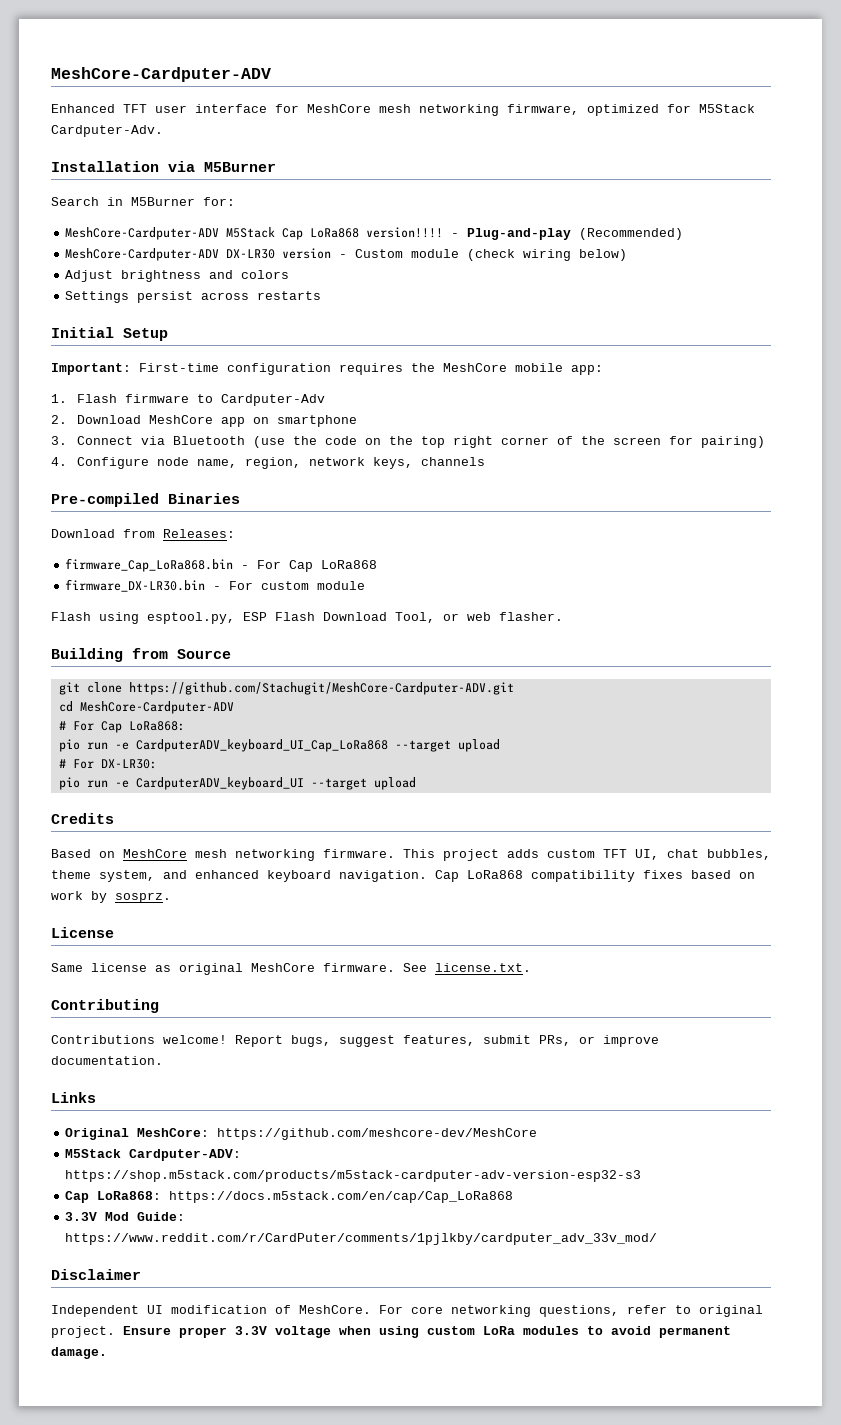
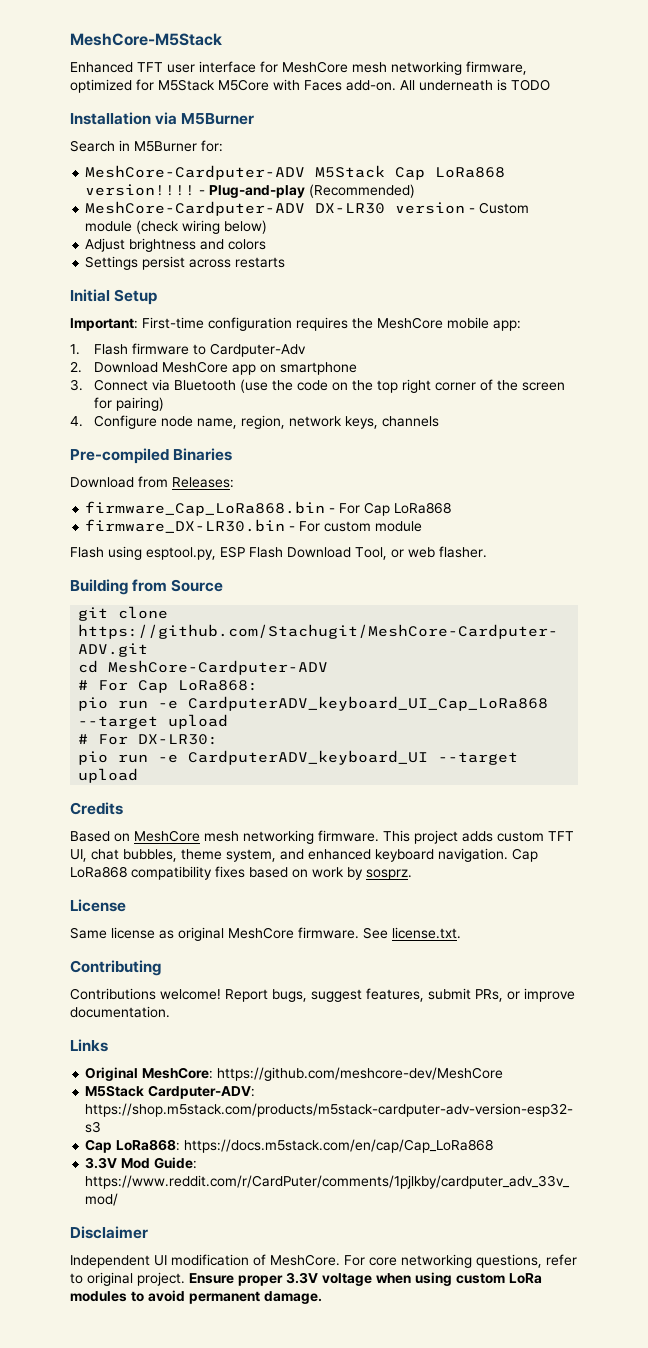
[51,67,271,82] MeshCore-Cardputer-ADV -> [70,33,222,46] MeshCore-M5Stack
[51,125,163,137] Cardputer-Adv. -> [218,79,550,91] M5Core with Faces add-on. All underneath is TODO

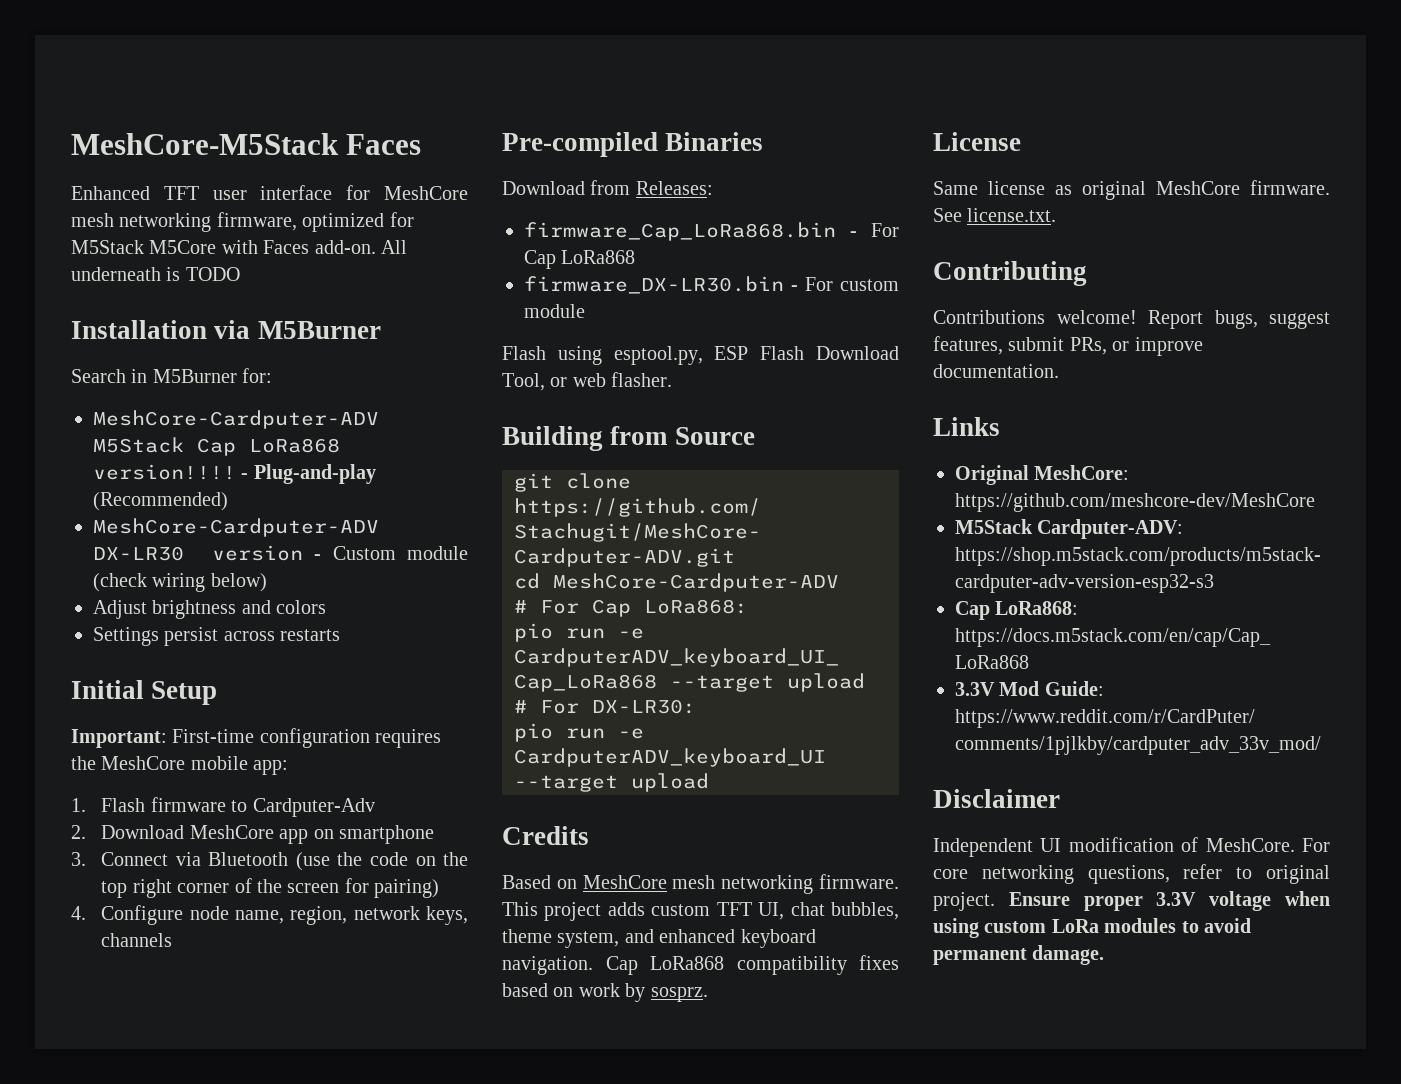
(222, 39) none -> [346,134,422,155] Faces

